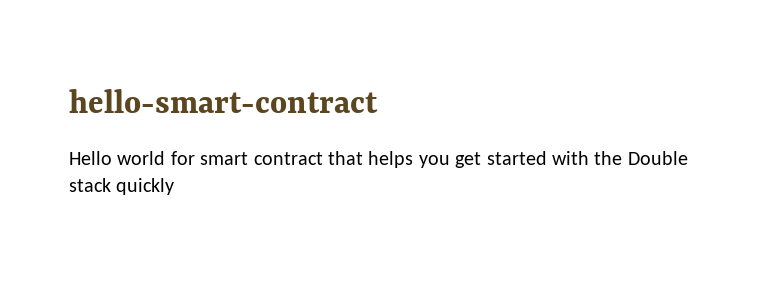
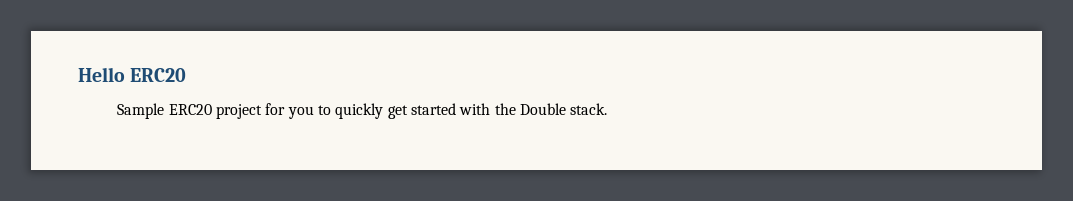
[69,89,378,113] [69,151,450,168] hello-smart-contract // Hello world for smart contract that helps you -> [78,67,187,82] [117,103,384,119] Hello ERC20 // Sample ERC20 project for you to quickly
[69,178,175,195] stack quickly -> [570,103,608,115] stack.

